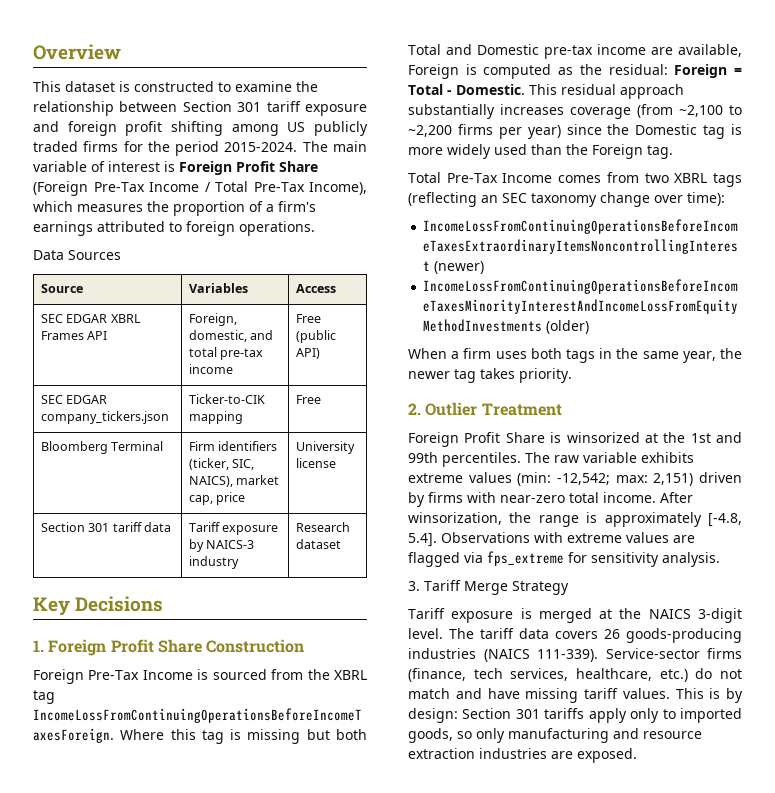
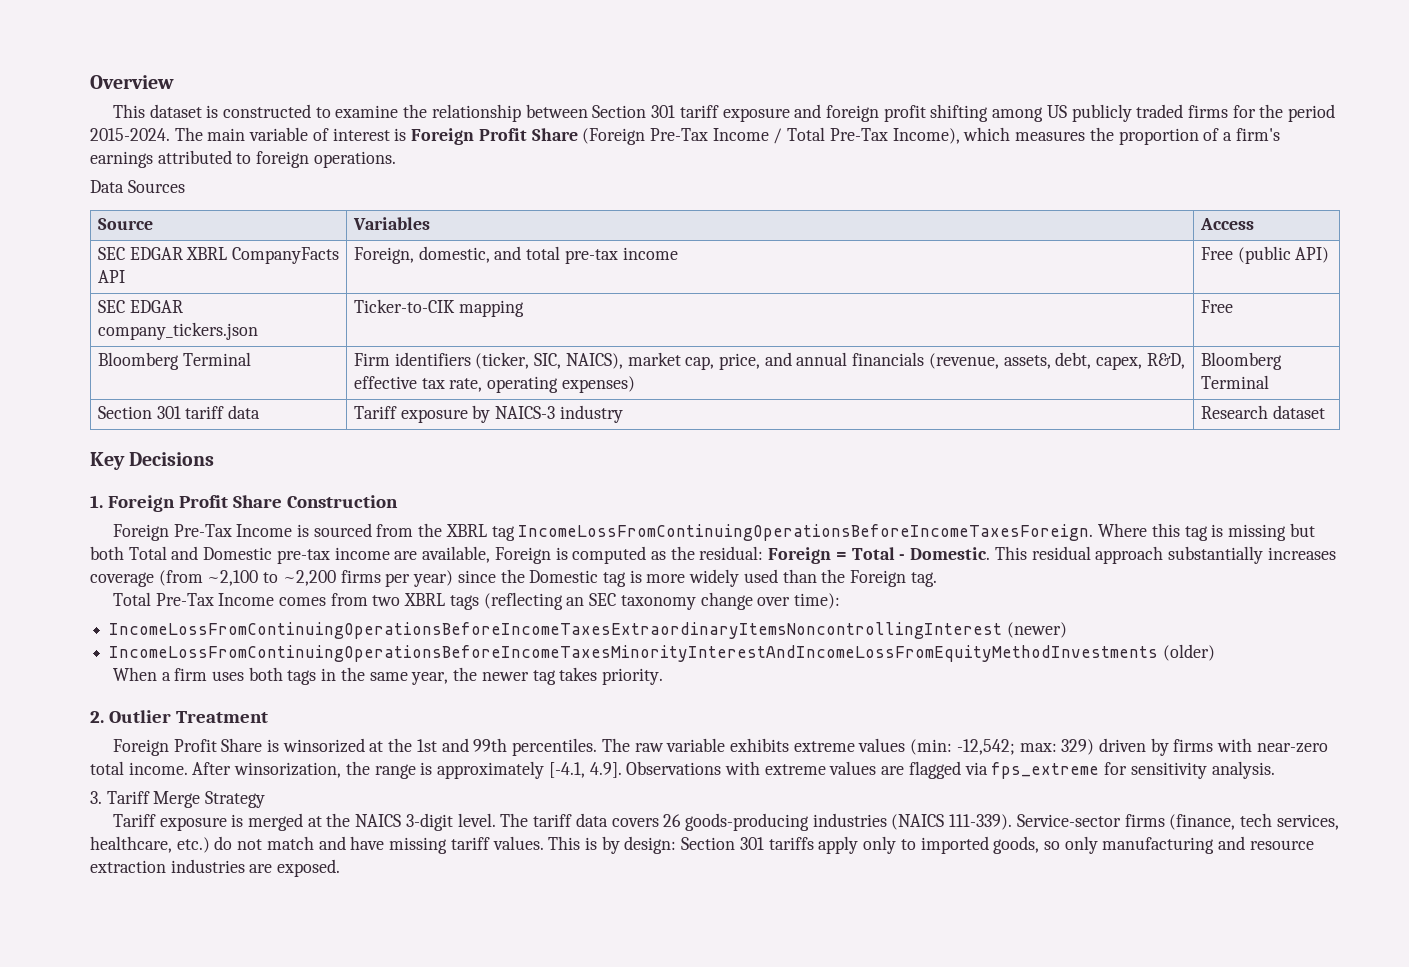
[41,331,85,340] Frames -> [232,247,340,264] CompanyFacts
[216,492,246,505] [296,441,356,454] [296,458,337,468] price | University license -> [718,352,1185,370] [353,376,635,393] [1200,352,1282,370] [1200,375,1269,389] price, and annual financials (revenue, assets, debt, capex, R&D, effective tax rate, operating expenses) | Bloomberg Terminal
[653,473,694,486] 2,151) -> [1061,739,1095,755] 329)
[708,513,742,527] [408,533,437,547] [-4.8, 5.4]. -> [548,762,622,778] [-4.1, 4.9].

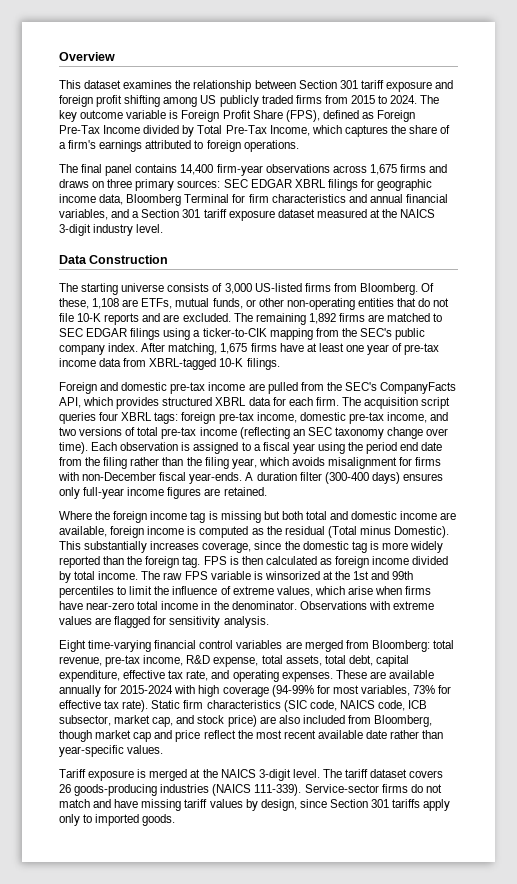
[206,104,399,118] is constructed to examine -> [123,80,173,89] examines
[1232,104,1336,122] [90,127,1199,145] for the period 2015-2024. The main variable of interest is Foreign Profit Share (Foreign Pre-Tax Income / Total Pre-Tax Income), which measures the proportion -> [324,95,440,104] [59,110,416,122] [59,125,438,137] from 2015 to 2024. The key outcome variable is Foreign Profit Share (FPS), defined as Foreign Pre-Tax Income divided by Total Pre-Tax Income, which captures the share
[90,180,185,193] [97,218,153,230] [352,217,430,230] [1199,218,1254,230] [97,247,340,264] [97,270,125,283] [353,246,678,264] [1200,246,1330,264] [97,300,183,313] [97,322,258,340] [353,299,524,317] [1200,300,1233,313] [97,352,251,370] [353,352,1185,370] [353,376,635,393] [1200,352,1282,370] [1200,375,1269,389] [97,405,261,419] [353,405,623,423] [1200,405,1325,419] [90,452,215,470] [90,495,398,512] [112,523,1315,541] [90,546,1336,564] [90,569,937,587] [112,592,479,610] Data Sources // Source | Variables | Access // SEC EDGAR XBRL CompanyFacts API | Foreign, domestic, and total pre-tax income | Free (public API) // SEC EDGAR company_tickers.json | Ticker-to-CIK mapping | Free // Bloomberg Terminal | Firm identifiers (ticker, SIC, NAICS), market cap, price, and annual financials (revenue, assets, debt, capex, R&D, effective tax rate, operating expenses) | Bloomberg Terminal // Section 301 tariff data | Tariff exposure by NAICS-3 industry | Research dataset // Key Decisions // 1. Foreign Profit Share Construction // Foreign Pre-Tax Income is sourced from the XBRL tag IncomeLossFromContinuingOperationsBeforeIncomeTaxesForeign. Where this tag is missing but both Total and Domestic pre-tax income are available, Foreign is computed as the residual: Foreign = Total - Domestic. This residual approach substantially increases coverage (from ~2,100 to ~2,200 firms per year) since the Domestic tag is more widely used than the Foreign tag. // Total Pre-Tax Income comes from two XBRL tags -> [59,164,448,176] [59,179,433,191] [59,194,448,206] [59,209,436,221] [59,224,164,236] [59,255,169,264] [59,283,435,295] [59,298,450,310] [59,313,443,325] [59,328,426,340] [59,343,440,355] [59,358,280,370] [59,382,457,394] [59,397,451,409] [59,412,449,424] [59,427,237,439] The final panel contains 14,400 firm-year observations across 1,675 firms and draws on three primary sources: SEC EDGAR XBRL filings for geographic income data, Bloomberg Terminal for firm characteristics and annual financial variables, and a Section 301 tariff exposure dataset measured at the NAICS 3-digit industry level. // Data Construction // The starting universe consists of 3,000 US-listed firms from Bloomberg. Of these, 1,108 are ETFs, mutual funds, or other non-operating entities that do not file 10-K reports and are excluded. The remaining 1,892 firms are matched to SEC EDGAR filings using a ticker-to-CIK mapping from the SEC's public company index. After matching, 1,675 firms have at least one year of pre-tax income data from XBRL-tagged 10-K filings. // Foreign and domestic pre-tax income are pulled from the SEC's CompanyFacts API, which provides structured XBRL data for each firm. The acquisition script queries four XBRL tags: foreign pre-tax income, domestic pre-tax income, and two versions of total pre-tax income
[793,593,840,609] [109,622,1067,639] [109,644,1215,662] [112,667,663,685] [90,710,268,723] [112,738,263,756] time): // IncomeLossFromContinuingOperationsBeforeIncomeTaxesExtraordinaryItemsNoncontrollingInterest (newer) // IncomeLossFromContinuingOperationsBeforeIncomeTaxesMinorityInterestAndIncomeLossFromEquityMethodInvestments (older) // When a firm uses both tags in the same year, the newer tag takes priority. // 2. Outlier Treatment // Foreign Profit Share -> [59,442,443,454] [59,457,442,469] [58,472,443,484] [59,487,267,499] [59,511,457,523] [59,526,450,538] [59,541,444,553] [59,556,449,568] [59,571,251,583] time). Each observation is assigned to a fiscal year using the period end date from the filing rather than the filing year, which avoids misalignment for firms with non-December fiscal year-ends. A duration filter (300-400 days) ensures only full-year income figures are retained. // Where the foreign income tag is missing but both total and domestic income are available, foreign income is computed as the residual (Total minus Domestic). This substantially increases coverage, since the domestic tag is more widely reported than the foreign tag. FPS is then calculated as foreign income divided by total income. The raw FPS variable
[512,738,1328,756] [90,761,622,779] percentiles. The raw variable exhibits extreme values (min: -12,542; max: 329) driven by firms with near-zero total income. After winsorization, the range is approximately [-4.1, 4.9]. -> [59,586,432,598] [59,601,297,610] percentiles to limit the influence of extreme values, which arise when firms have near-zero total income in the denominator.
[964,762,1100,779] via fps_extreme -> (151, 622) none
[90,791,266,808] 3. Tariff Merge Strategy -> [59,640,454,652] [59,655,409,667] [59,670,434,682] [59,685,452,697] [59,700,428,712] [59,715,433,727] [59,730,444,742] [59,745,164,757] Eight time-varying financial control variables are merged from Bloomberg: total revenue, pre-tax income, R&D expense, total assets, total debt, capital expenditure, effective tax rate, and operating expenses. These are available annually for 2015-2024 with high coverage (94-99% for most variables, 73% for effective tax rate). Static firm characteristics (SIC code, NAICS code, ICB subsector, market cap, and stock price) are also included from Bloomberg, though market cap and price reflect the most recent available date rather than year-specific values.
[575,813,608,827] data -> [370,769,408,778] dataset
[1169,813,1339,830] [90,836,210,853] (finance, tech services, healthcare, etc.) -> (408, 788) none
[492,836,677,854] values. This is by design: -> [209,799,327,811] values by design, since
[993,836,1314,854] [90,859,341,877] goods, so only manufacturing and resource extraction industries are exposed. -> [142,814,176,826] goods.

